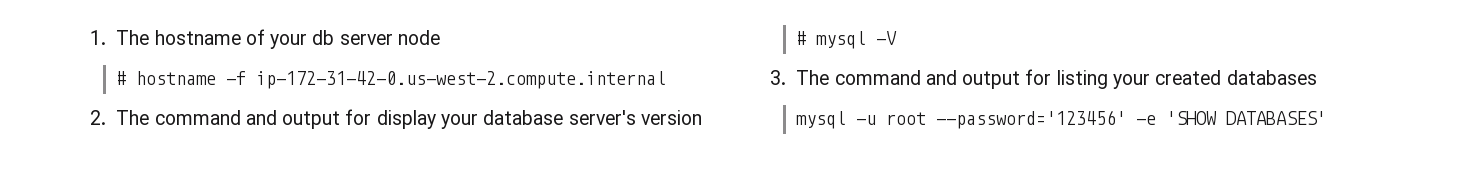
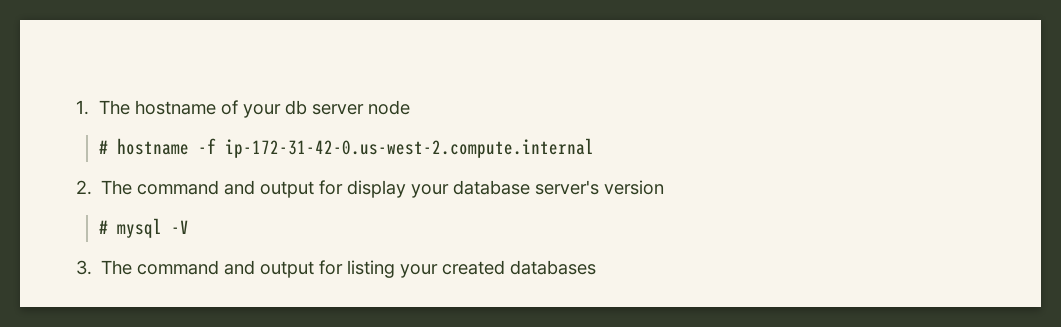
[796,110,1327,129] // mysql -u root --password='123456' -e 'SHOW DATABASES' -> (597, 267) none

